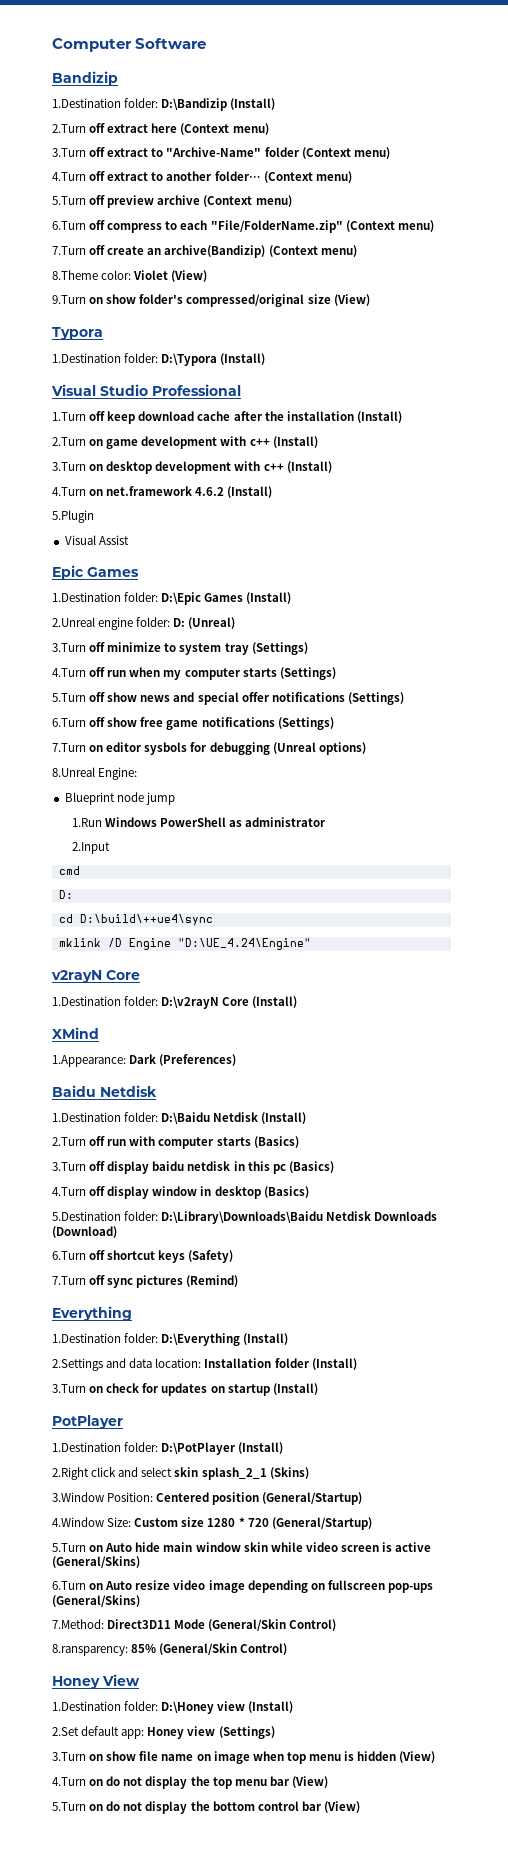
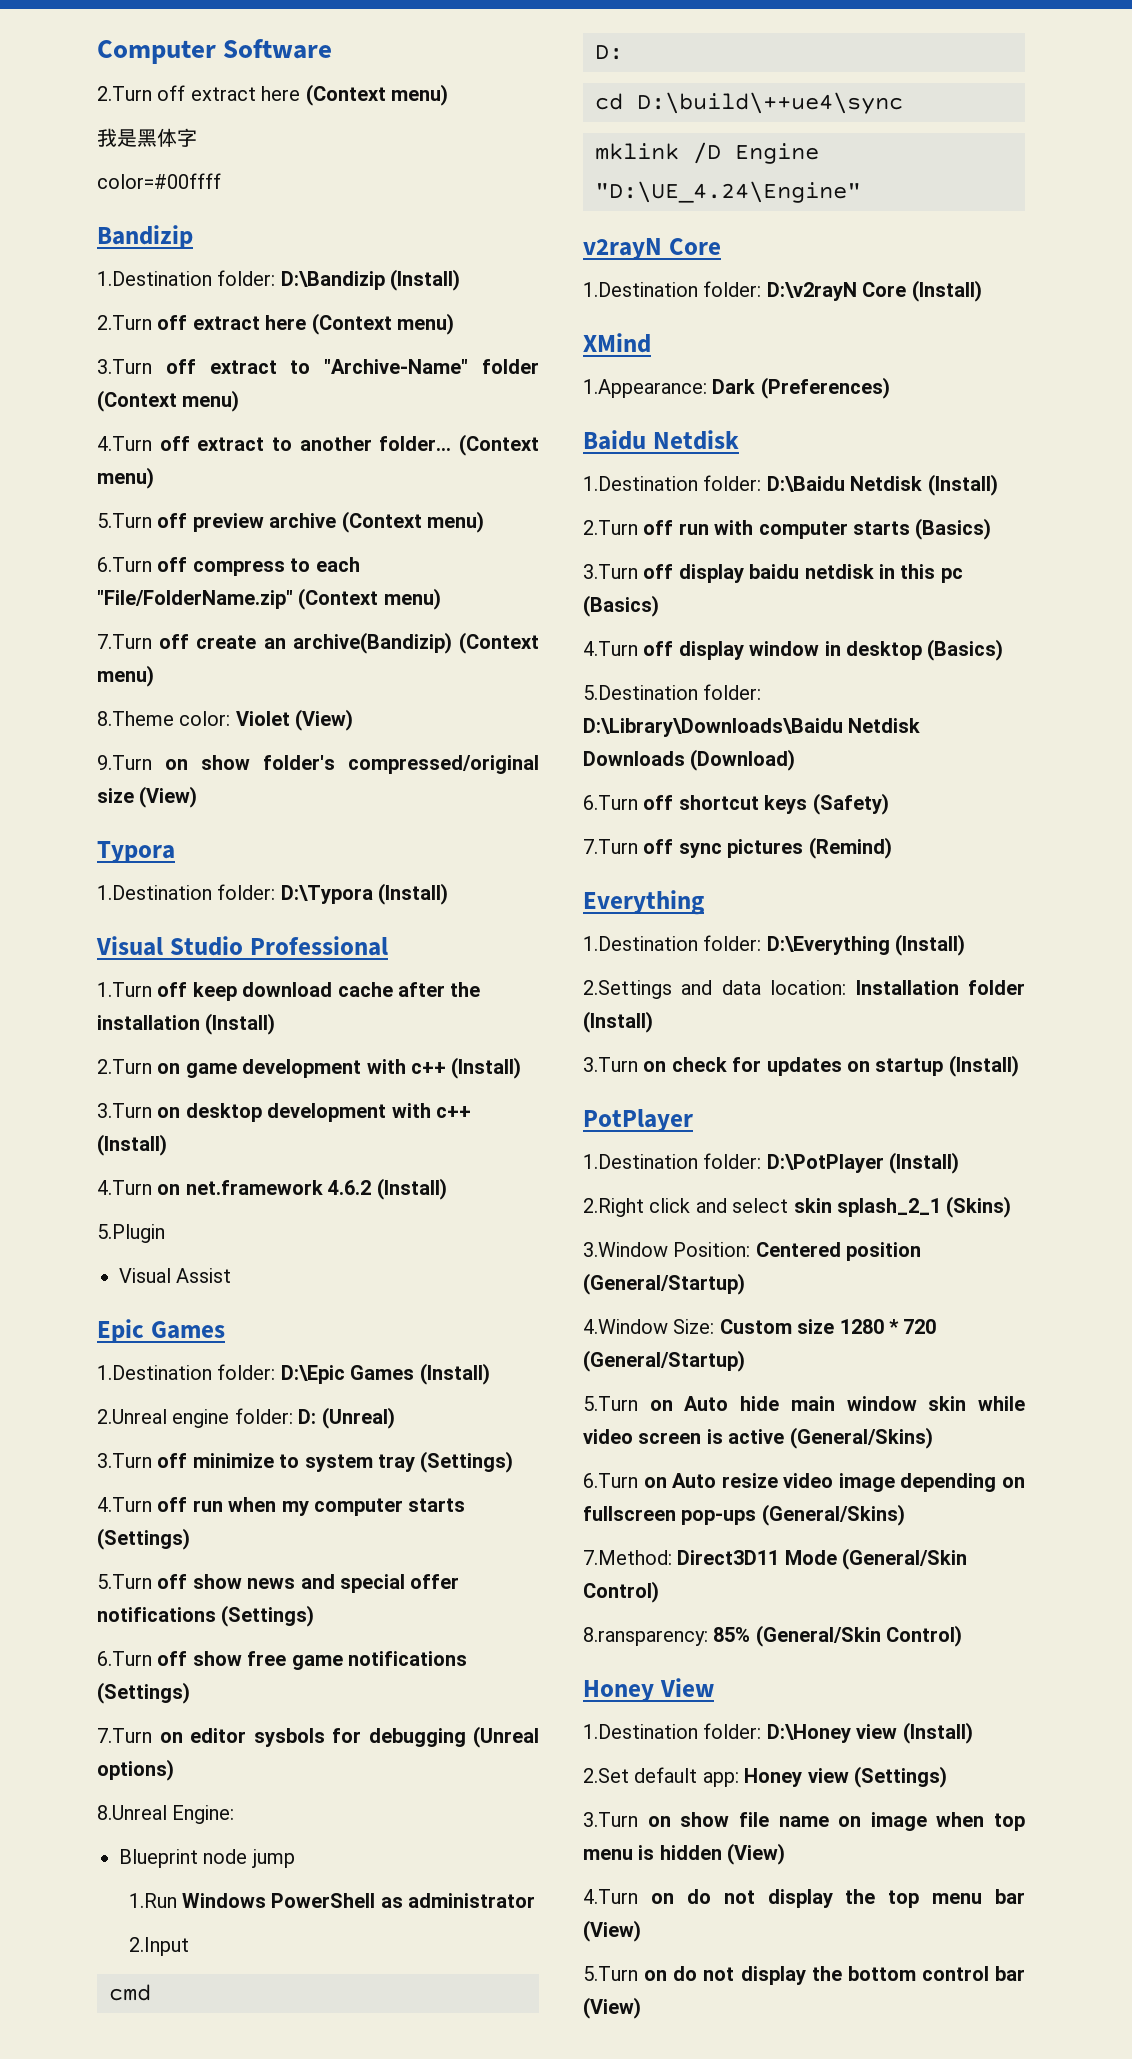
(207, 43) none -> [97,84,448,106] [97,128,197,147] [97,173,221,189] // 2.Turn off extract here (Context menu) // 我是黑体字 // color=#00ffff

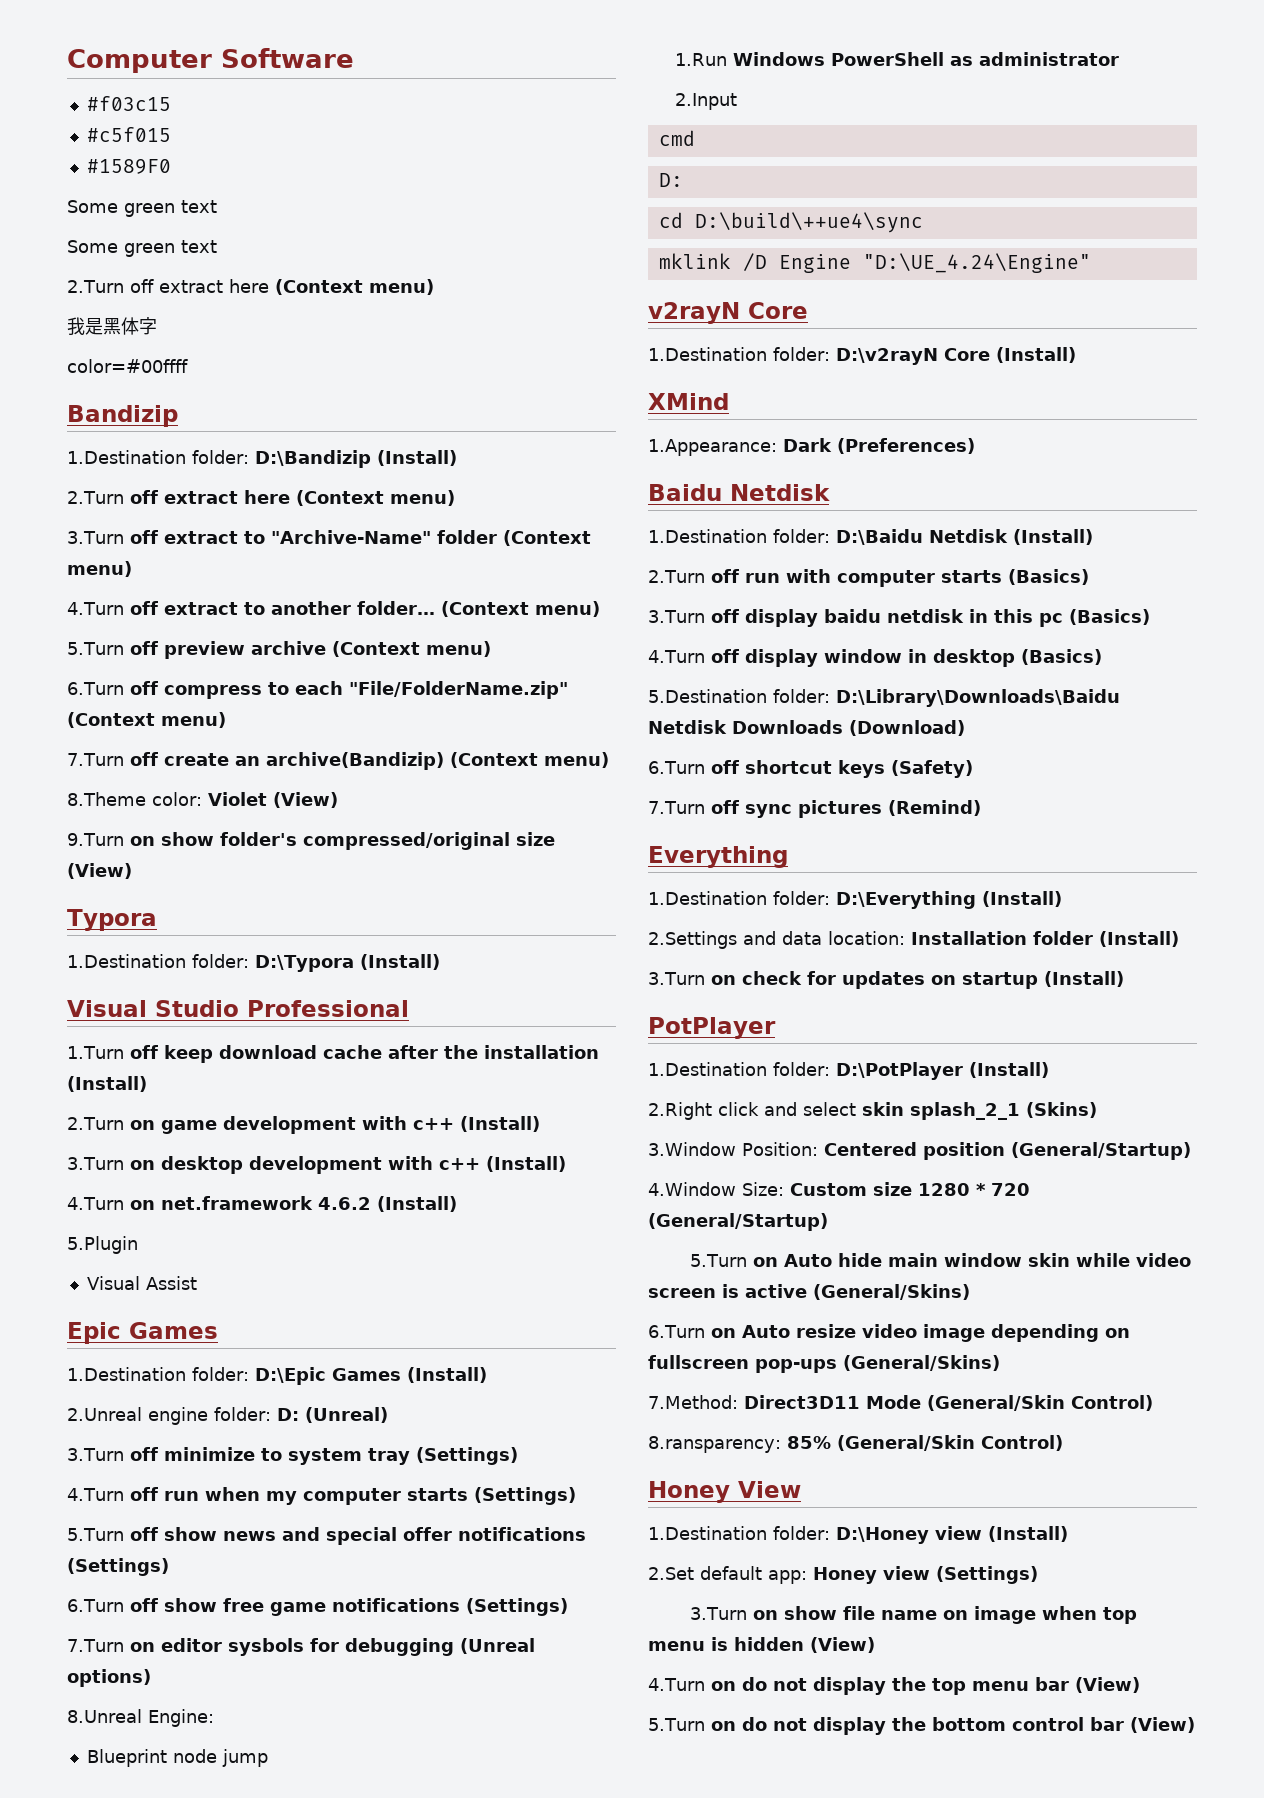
(333, 49) none -> [86,96,171,111] [86,127,171,142] [86,159,171,174] [67,200,217,217] [67,240,217,257] // #f03c15 // #c5f015 // #1589F0 // Some green text // Some green text

